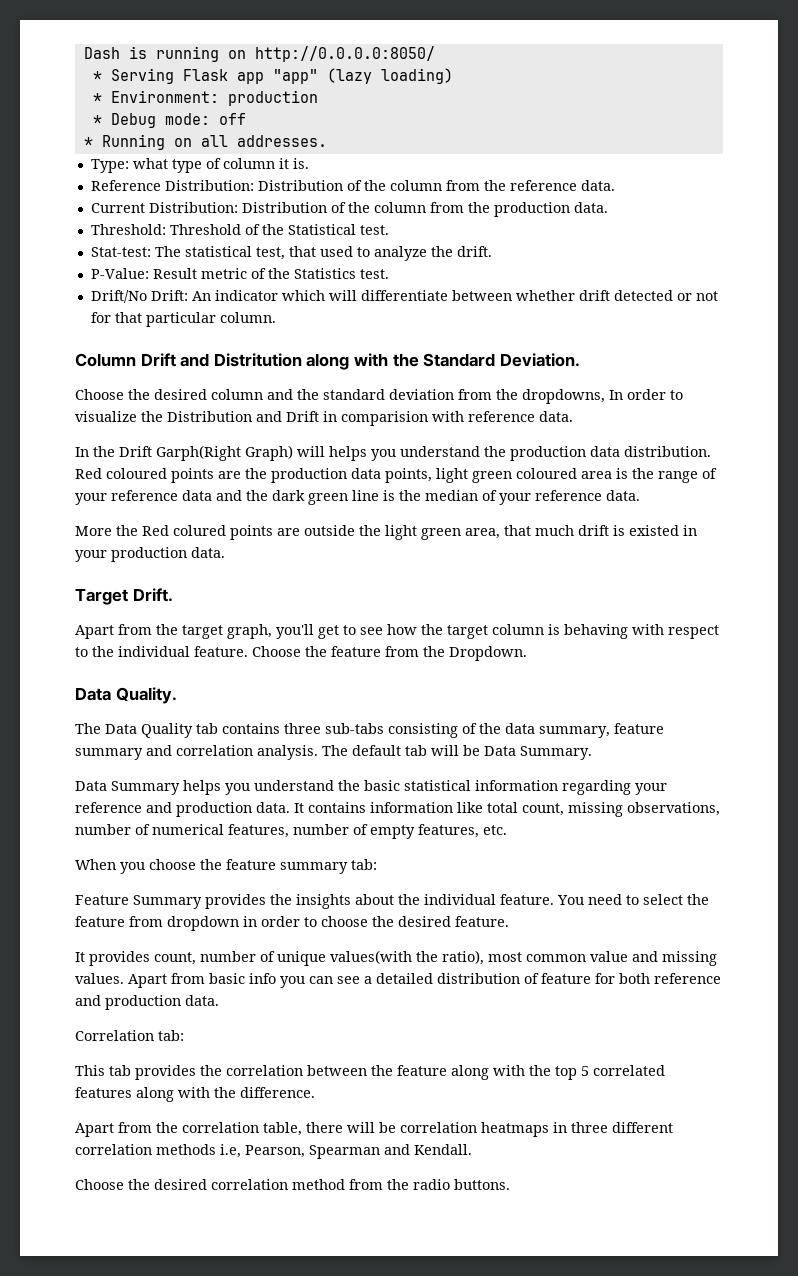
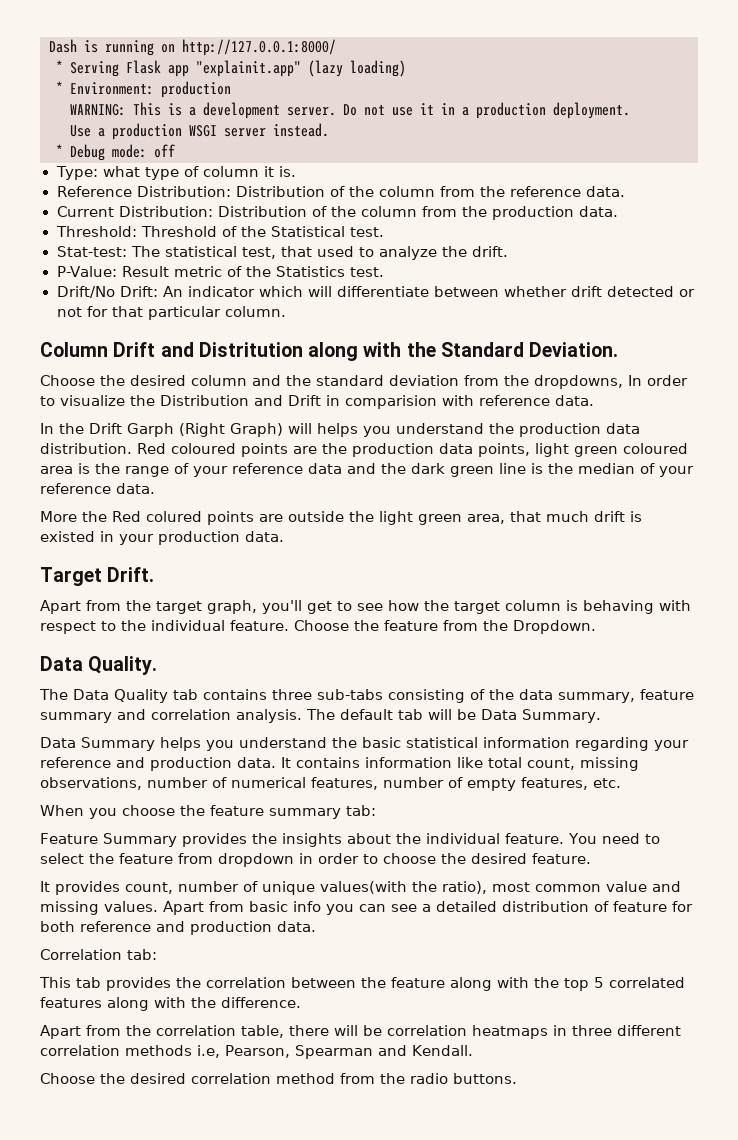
[254,46,435,62] http://0.0.0.0:8050/ -> [182,39,336,56] http://127.0.0.1:8000/
[272,69,318,84] "app" -> [196,60,301,77] "explainit.app"
(318, 98) none -> [70,102,630,119] [70,123,329,140] // WARNING: This is a development server. Do not use it in a production deployment. // Use a production WSGI server instead.
[83,134,327,150] // * Running on all addresses. -> (175, 151) none
[156,445,241,461] Garph(Right -> [127,423,225,437] Garph (Right

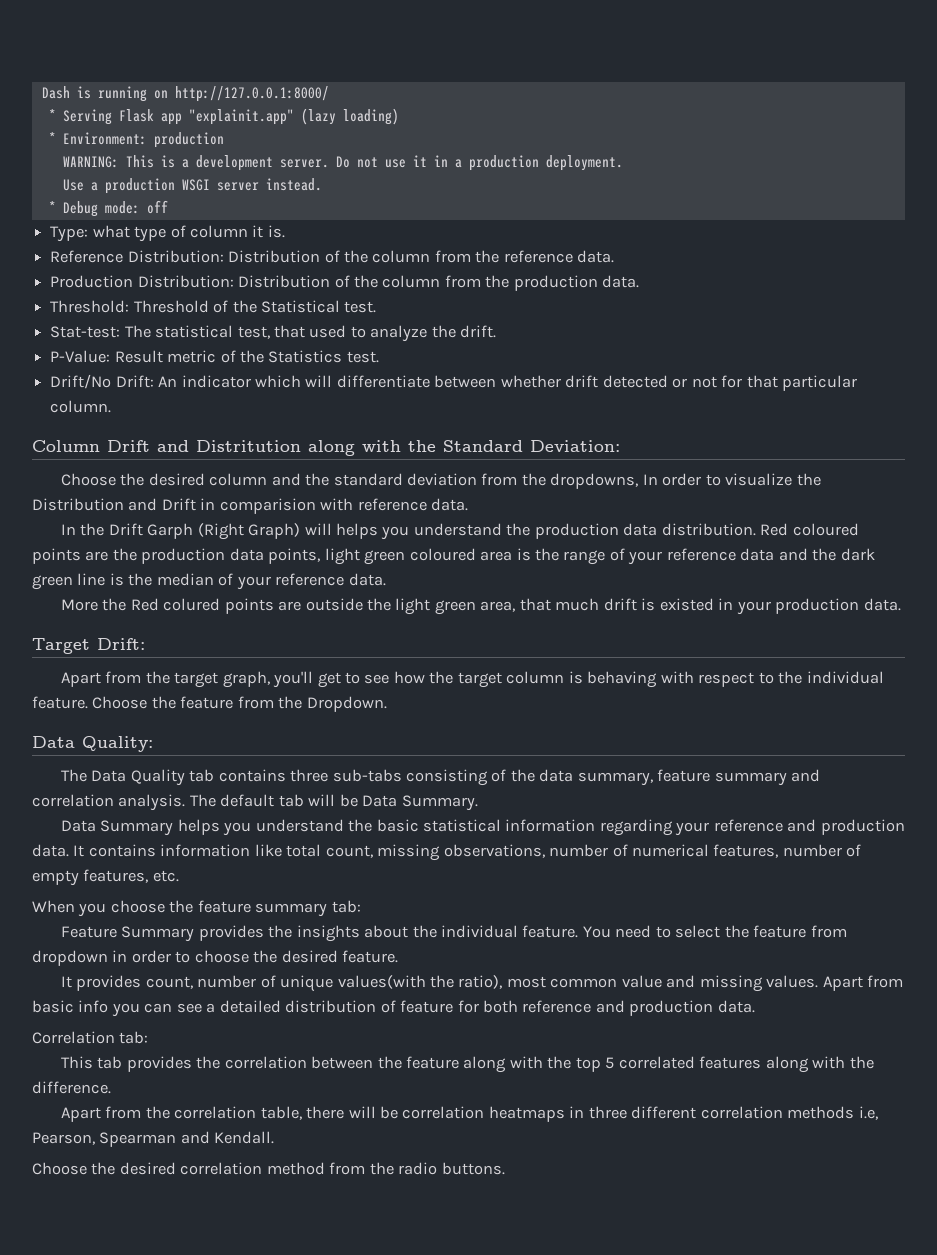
[56,206,114,217] Current -> [50,275,134,288] Production
[529,342,619,357] Deviation. -> [530,440,620,452] Deviation:
[107,567,155,582] Drift. -> [97,638,145,650] Drift:
[88,656,158,675] Quality. -> [82,736,153,752] Quality:

